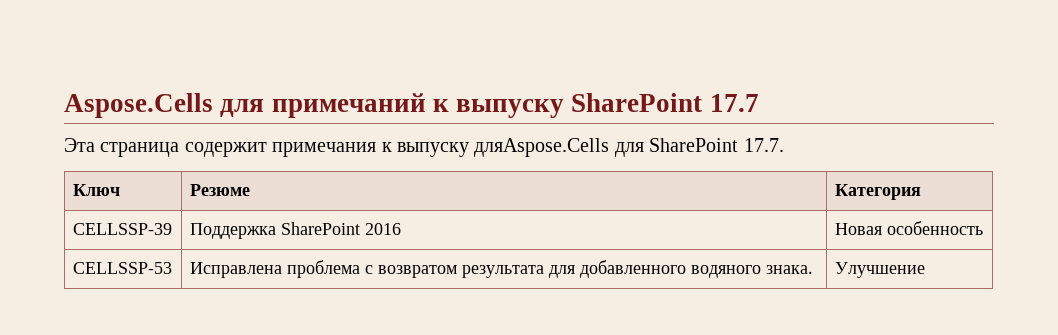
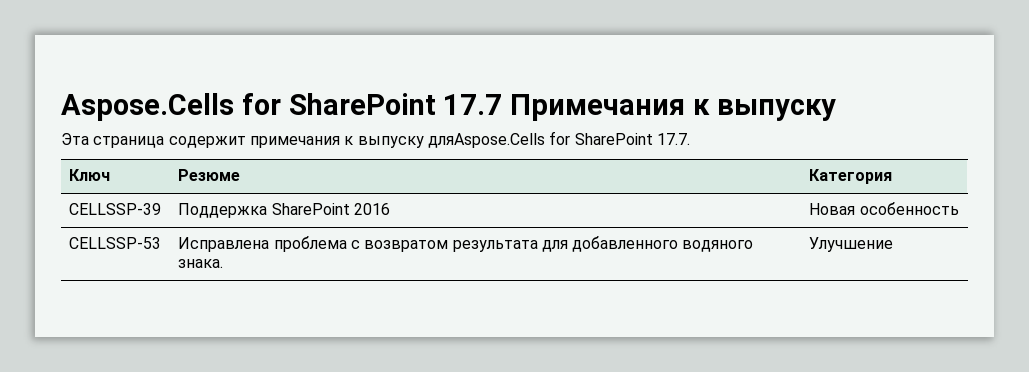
[220,93,759,118] для примечаний к выпуску SharePoint 17.7 -> [241,93,836,121] for SharePoint 17.7 Примечания к выпуску
[614,142,644,157] для -> [549,131,571,145] for

